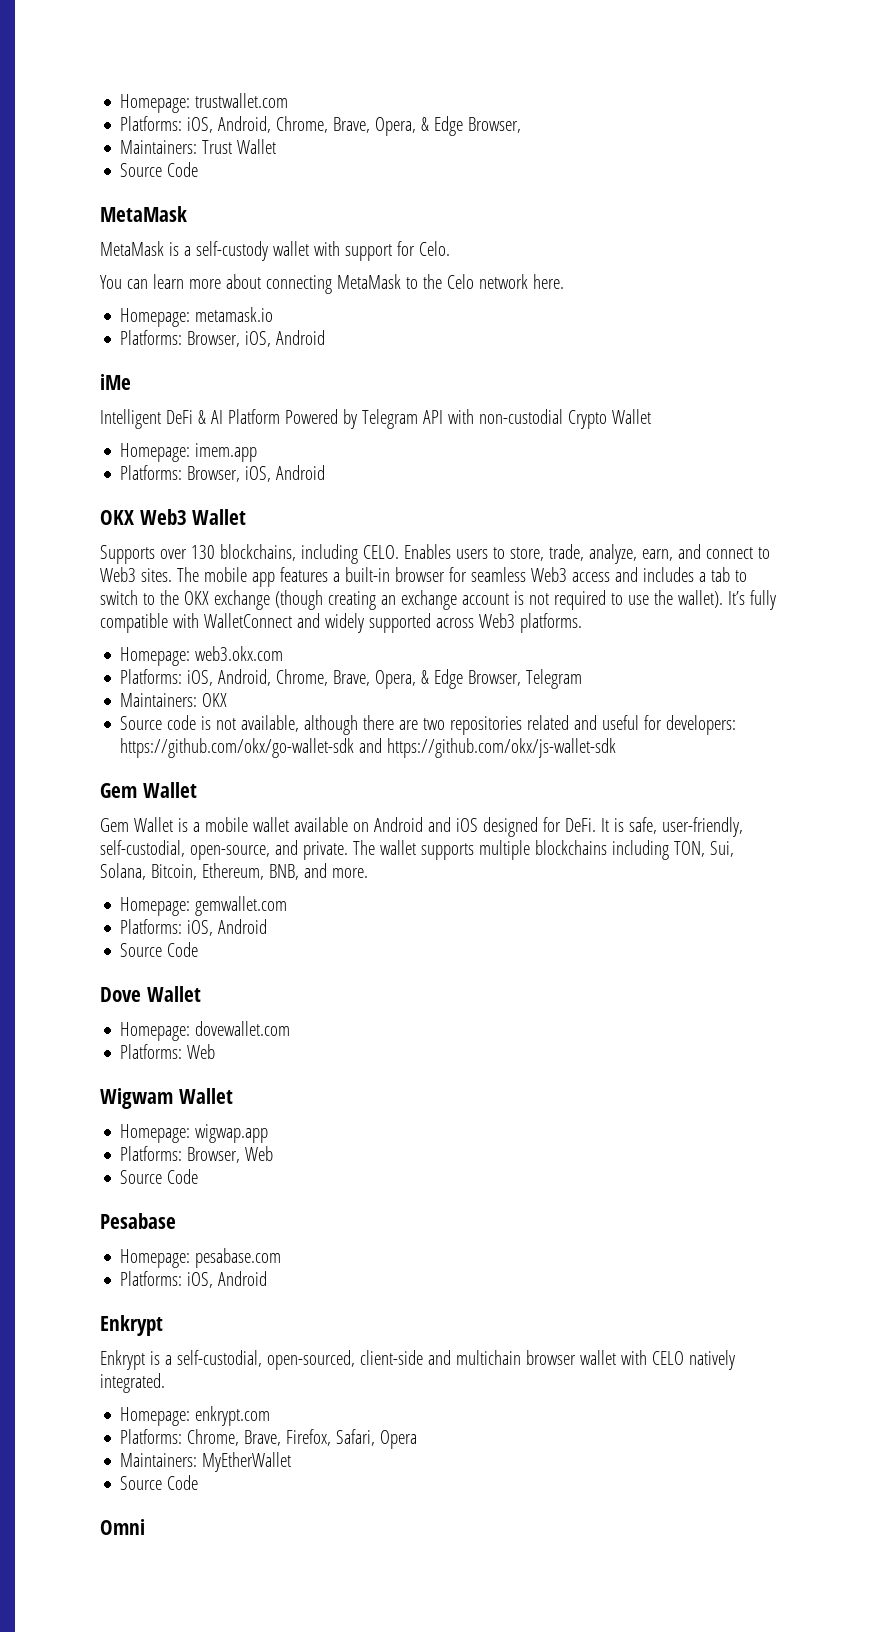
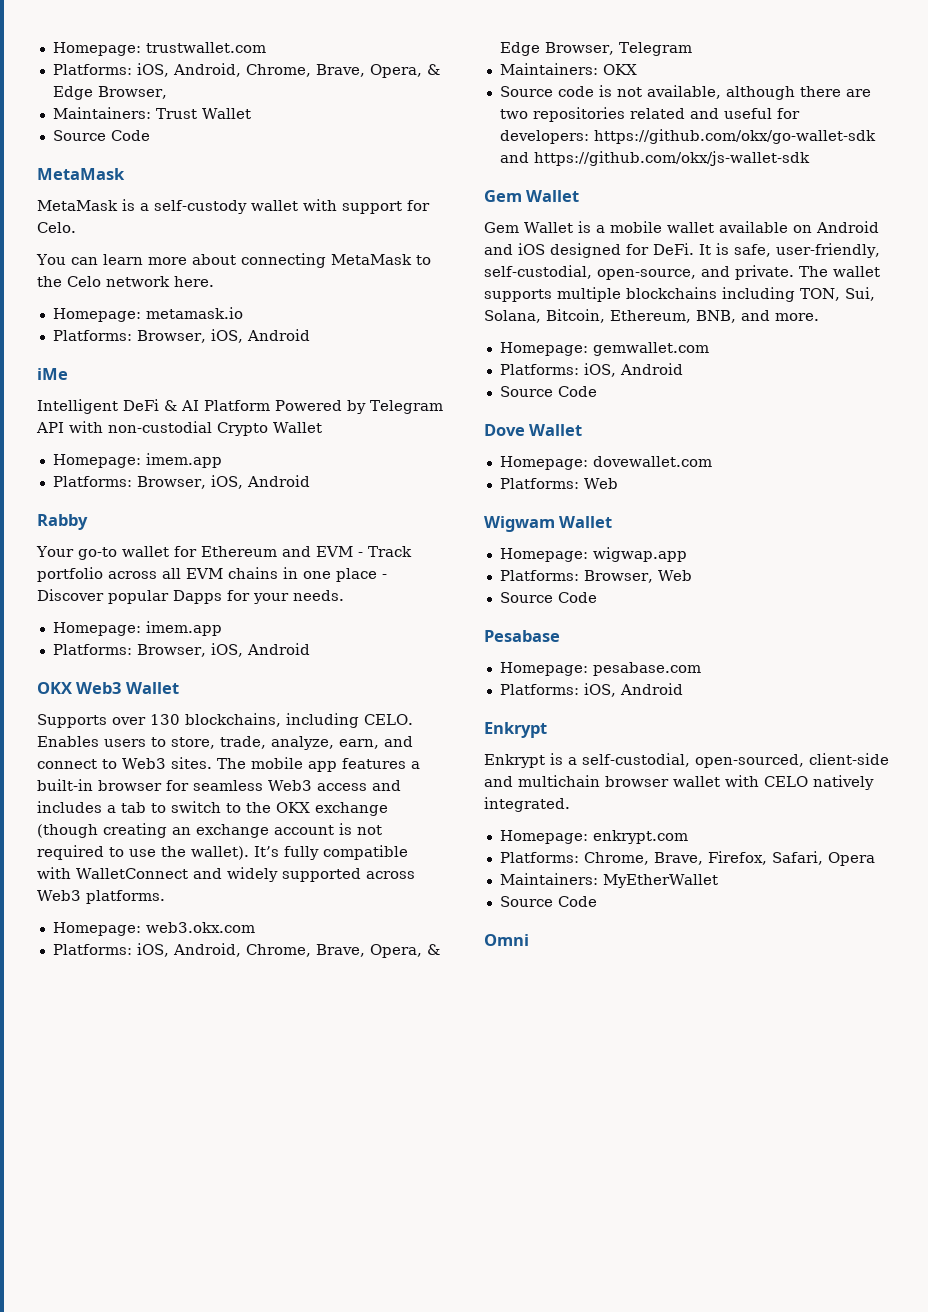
(326, 472) none -> [37,514,88,530] [36,546,412,560] [37,567,387,582] [37,589,344,604] [52,621,222,636] [52,643,310,657] // Rabby // Your go-to wallet for Ethereum and EVM - Track portfolio across all EVM chains in one place - Discover popular Dapps for your needs. // Homepage: imem.app // Platforms: Browser, iOS, Android

